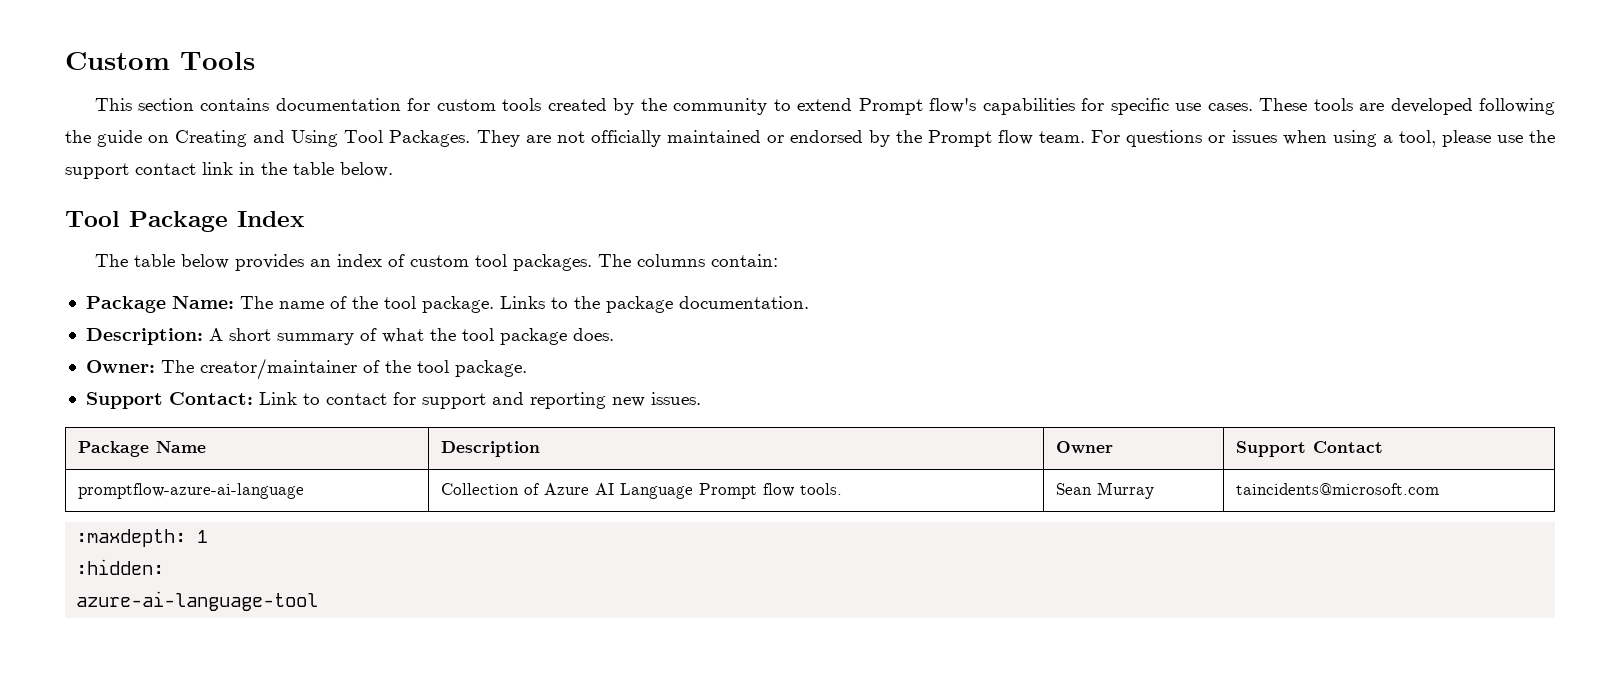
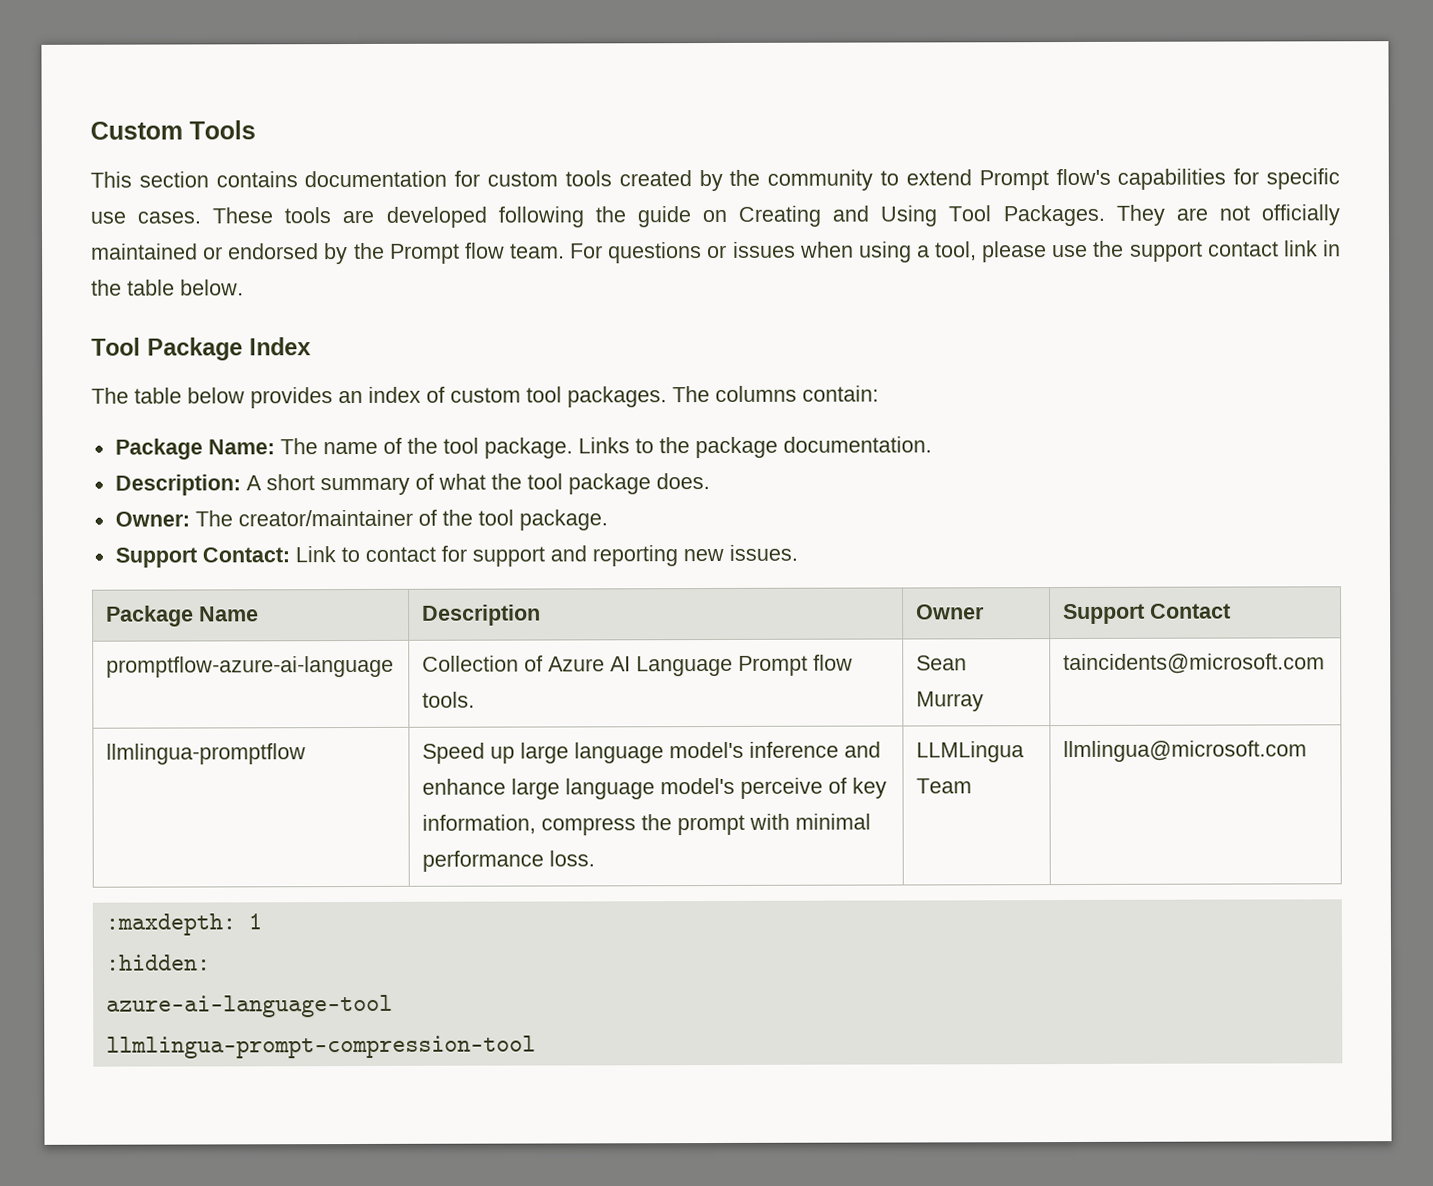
(1439, 489) none -> [106,743,307,765] [422,741,882,764] [422,777,888,800] [422,813,872,836] [422,850,596,872] [916,741,1025,763] [916,778,973,794] [1063,740,1308,763] // llmlingua-promptflow | Speed up large language model's inference and enhance large language model's perceive of key information, compress the prompt with minimal performance loss. | LLMLingua Team | llmlingua@microsoft.com
(319, 601) none -> [105,1035,536,1059] // llmlingua-prompt-compression-tool

